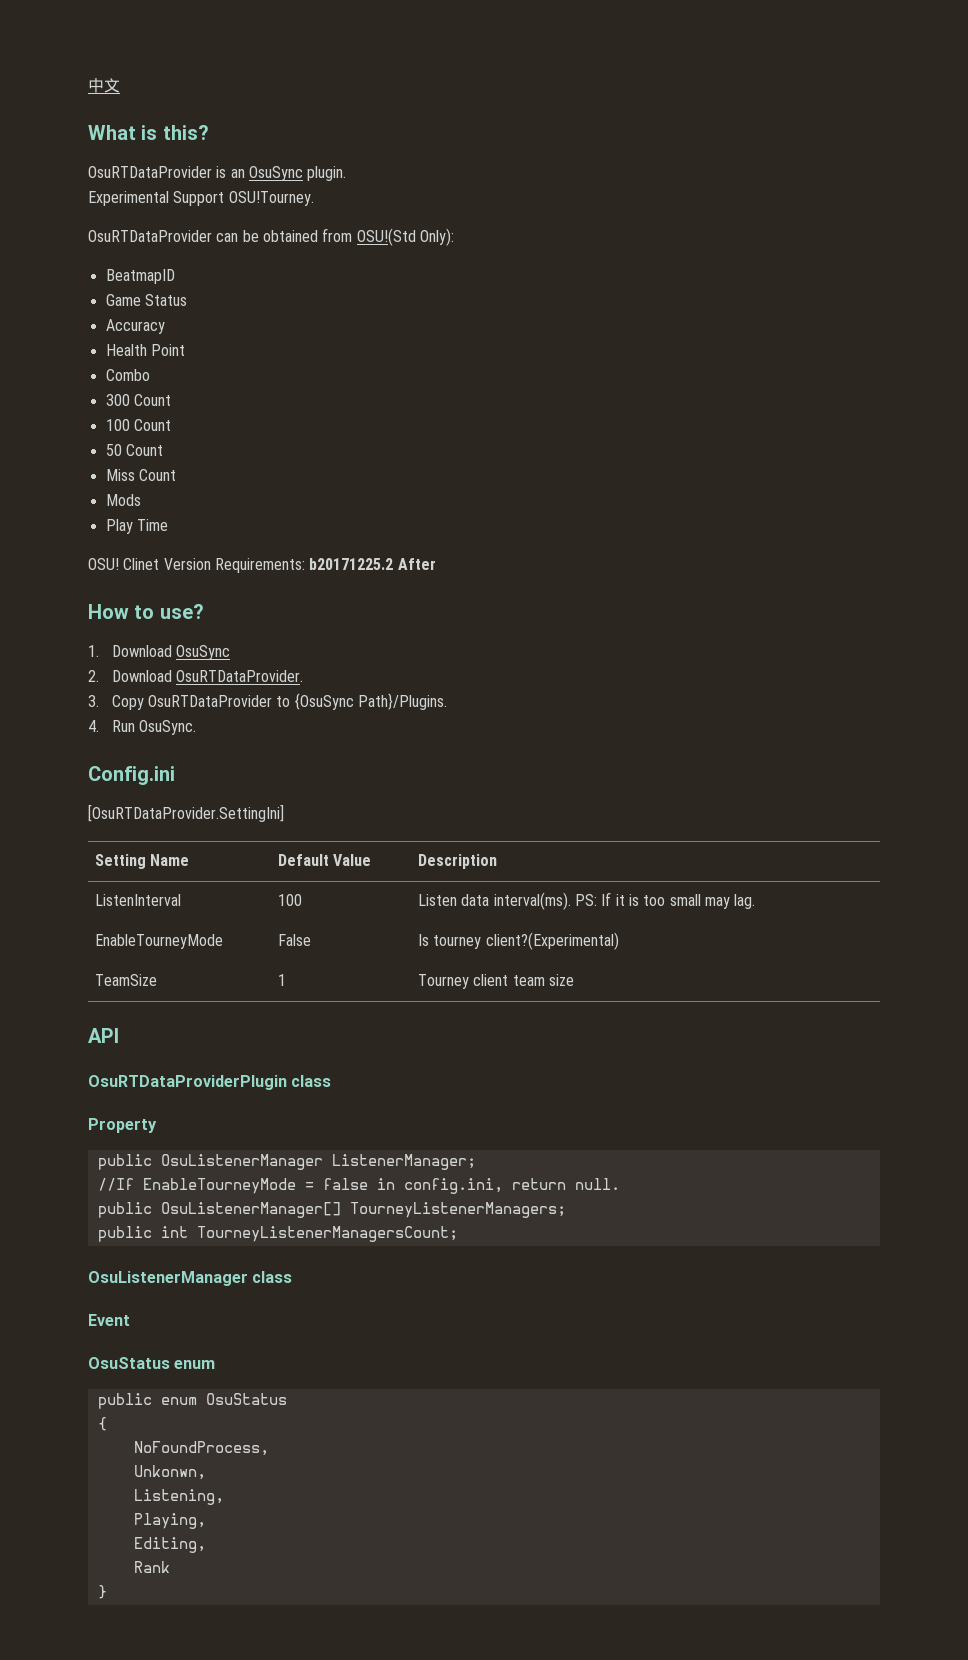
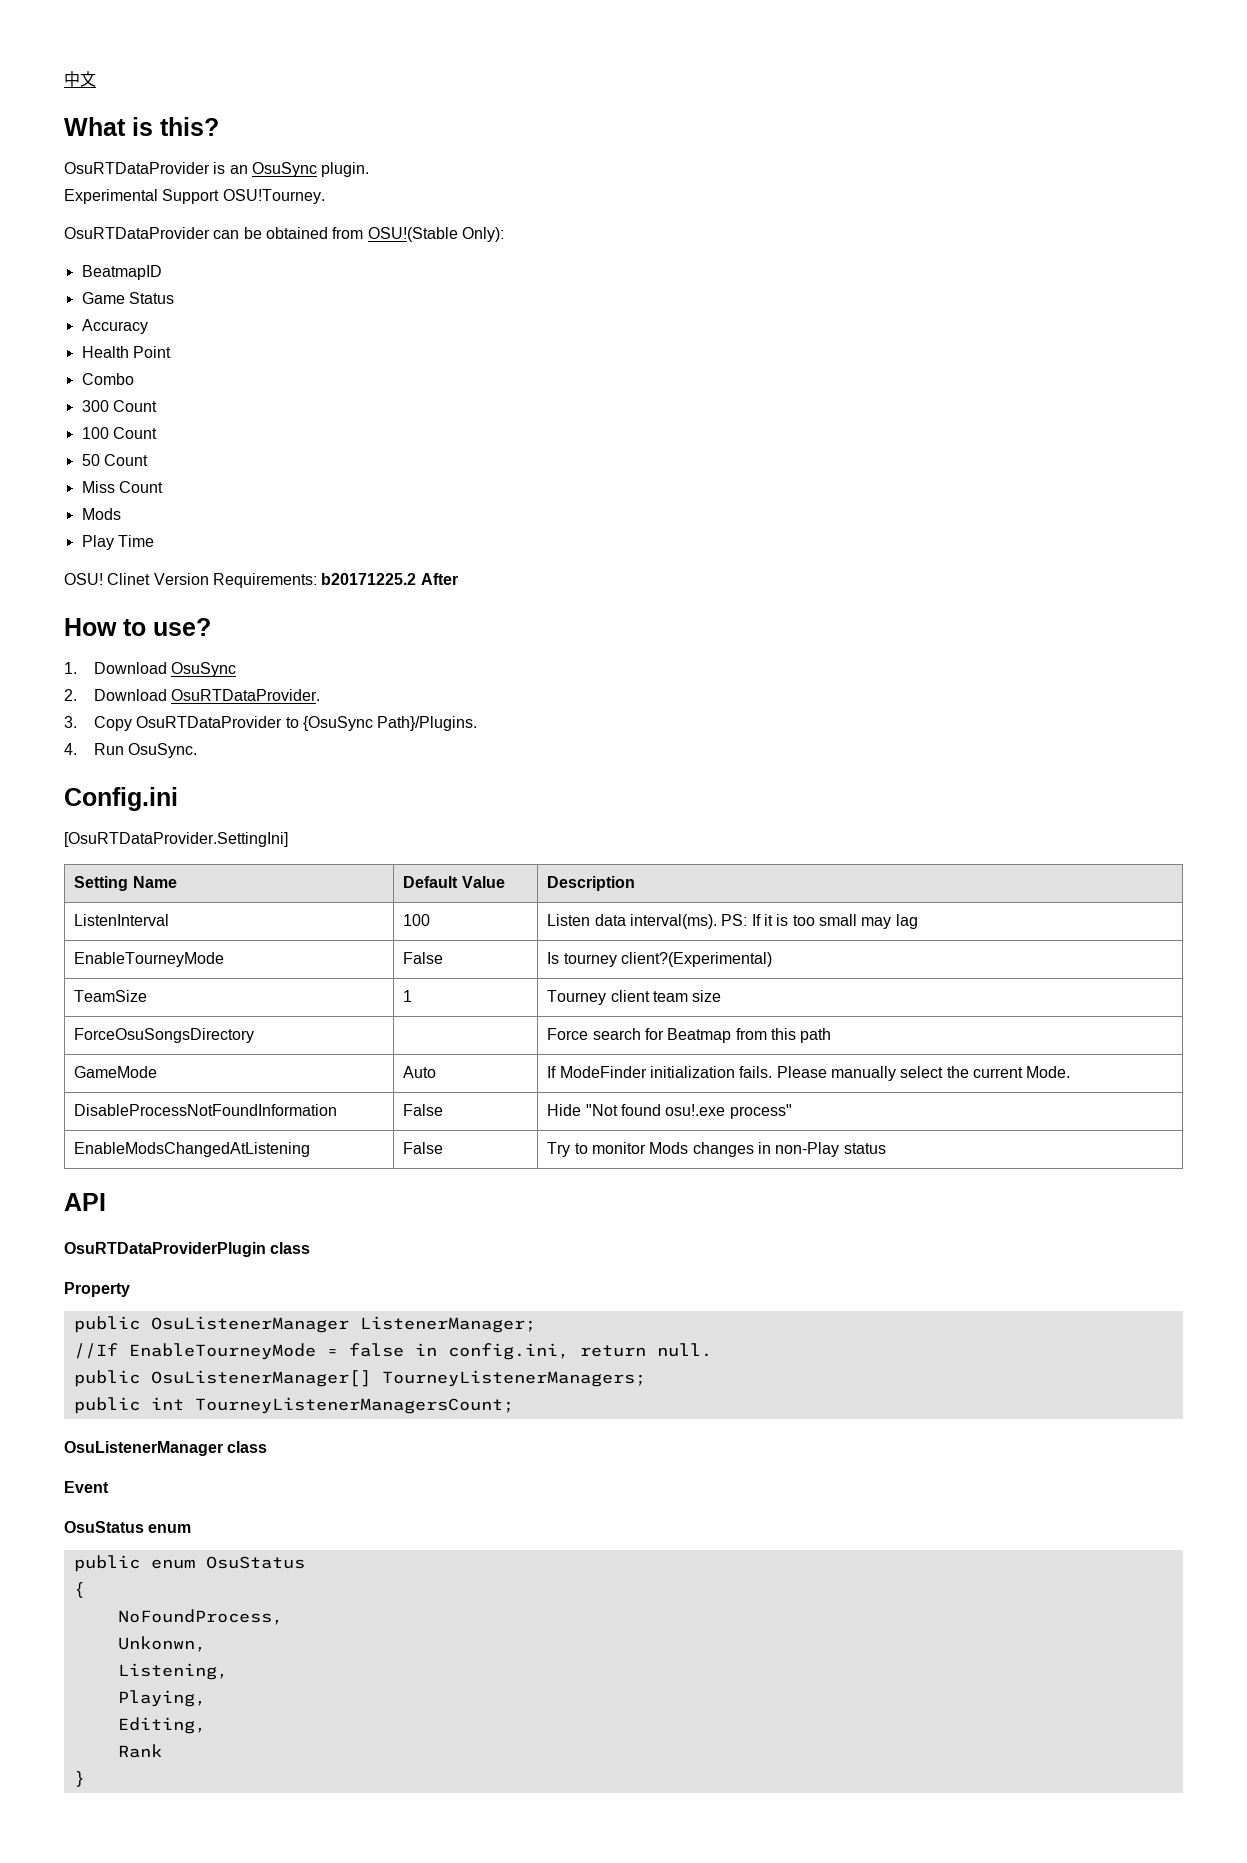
[356,228,416,246] OSU!(Std -> [367,227,458,242] OSU!(Stable
[734,894,756,909] lag. -> [895,914,918,929] lag
(575, 980) none -> [74,1028,255,1043] [547,1028,832,1043] [74,1066,158,1078] [403,1066,437,1078] [547,1066,1071,1081] [74,1104,338,1116] [403,1104,444,1116] [547,1104,792,1119] [74,1142,311,1157] [403,1142,444,1154] [547,1142,886,1157] // ForceOsuSongsDirectory | | Force search for Beatmap from this path // GameMode | Auto | If ModeFinder initialization fails. Please manually select the current Mode. // DisableProcessNotFoundInformation | False | Hide "Not found osu!.exe process" // EnableModsChangedAtListening | False | Try to monitor Mods changes in non-Play status

